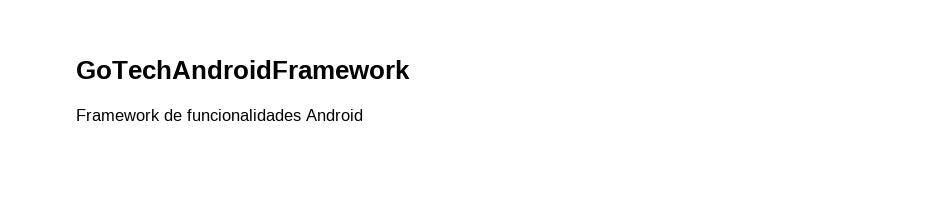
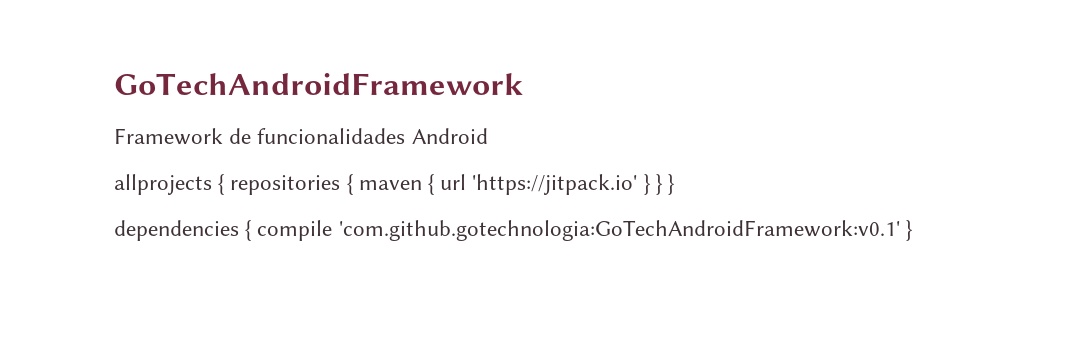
(363, 115) none -> [114,174,676,195] [114,220,913,241] // allprojects { repositories { maven { url 'https://jitpack.io' } } } // dependencies { compile 'com.github.gotechnologia:GoTechAndroidFramework:v0.1' }

